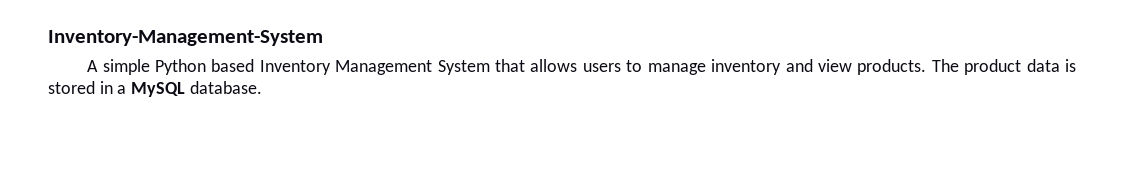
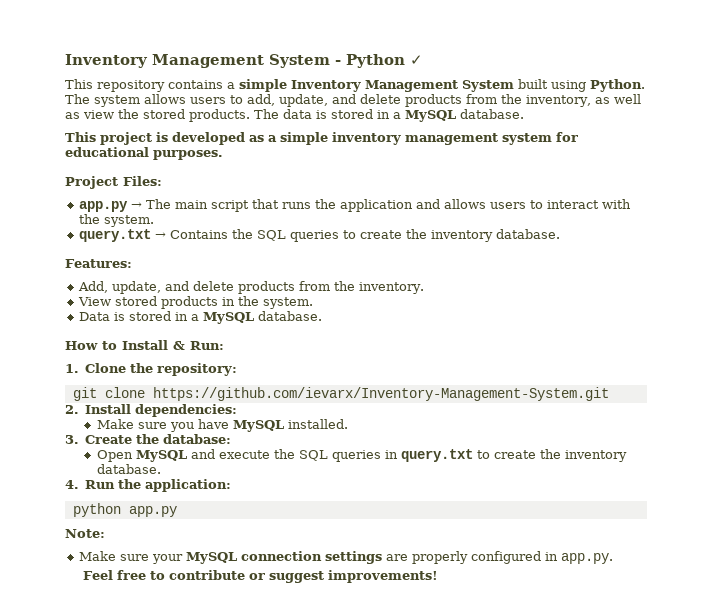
[48,30,323,46] [87,59,852,75] Inventory-Management-System // A simple Python based Inventory Management System that allows users to manage inventory and view -> [65,54,423,68] [65,79,645,92] [65,94,641,107] [65,109,185,119] Inventory Management System - Python ✓ // This repository contains a simple Inventory Management System built using Python. The system allows users to add, update, and delete products from the inventory, as well as view the stored
[964,59,1022,75] product -> (279, 114) none
(262, 87) none -> [65,132,578,145] [65,147,223,160] [65,176,162,189] [78,199,631,212] [78,214,154,227] [78,229,560,242] [65,259,132,268] [77,281,424,294] [77,296,313,309] [78,311,322,324] [65,340,224,350] [65,363,238,376] [72,387,609,401] [65,404,238,417] [96,419,348,432] [65,434,232,444] [96,449,627,462] [96,464,161,474] [65,479,232,492] [72,503,177,517] [65,529,105,538] [78,551,613,564] [82,570,438,583] // This project is developed as a simple inventory management system for educational purposes. // Project Files: // app.py → The main script that runs the application and allows users to interact with the system. // query.txt → Contains the SQL queries to create the inventory database. // Features: // Add, update, and delete products from the inventory. // View stored products in the system. // Data is stored in a MySQL database. // How to Install & Run: // 1. Clone the repository: // git clone https://github.com/ievarx/Inventory-Management-System.git // 2. Install dependencies: // Make sure you have MySQL installed. // 3. Create the database: // Open MySQL and execute the SQL queries in query.txt to create the inventory database. // 4. Run the application: // python app.py // Note: // Make sure your MySQL connection settings are properly configured in app.py. // Feel free to contribute or suggest improvements!

